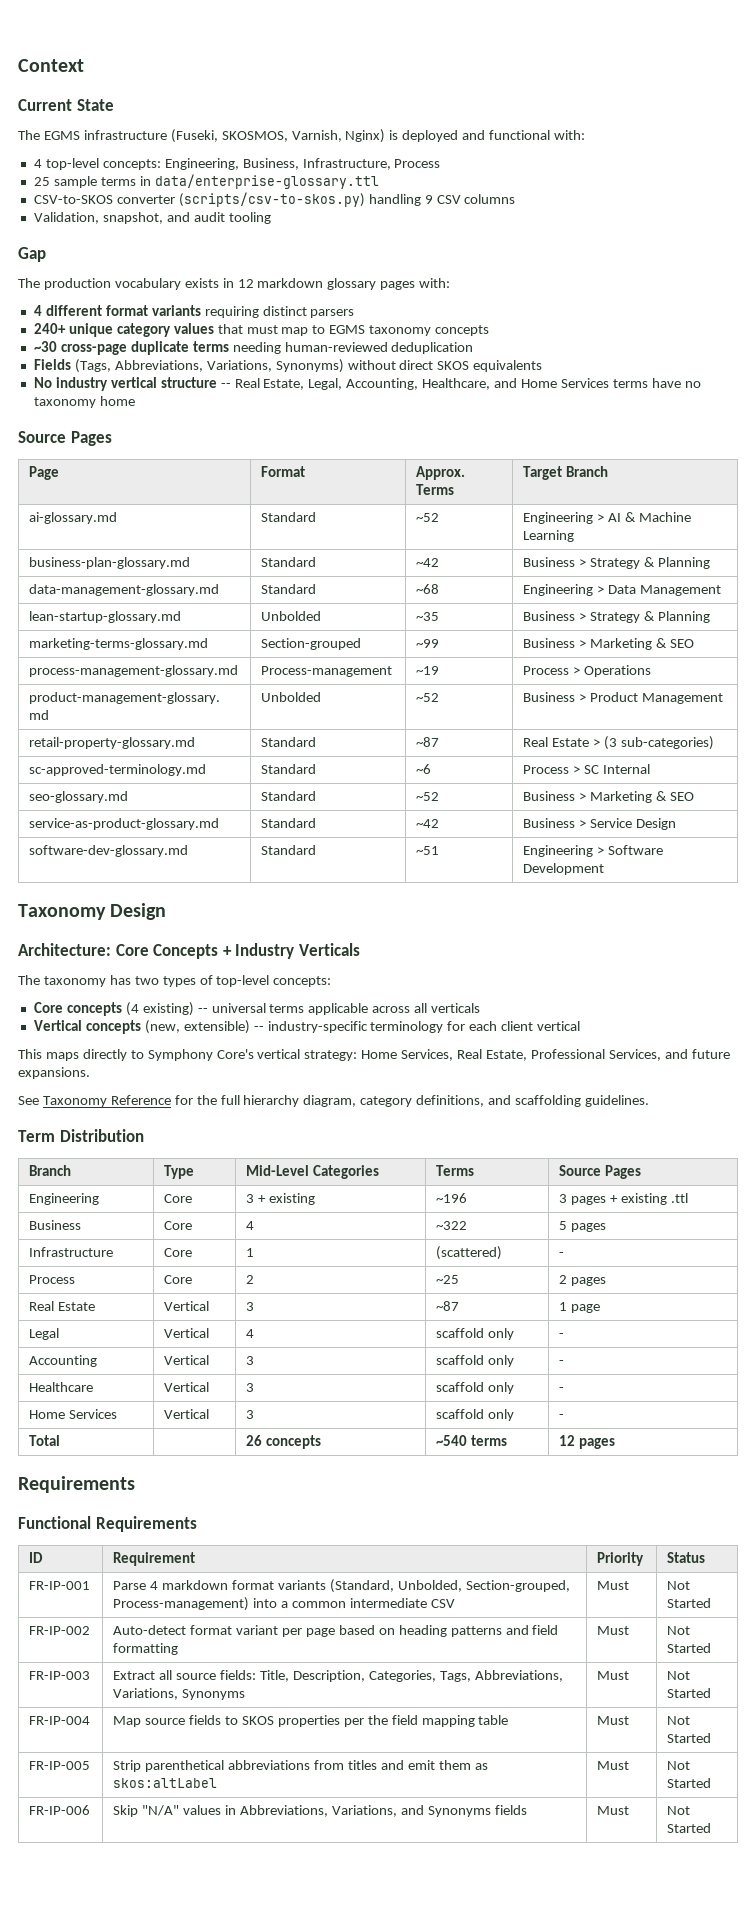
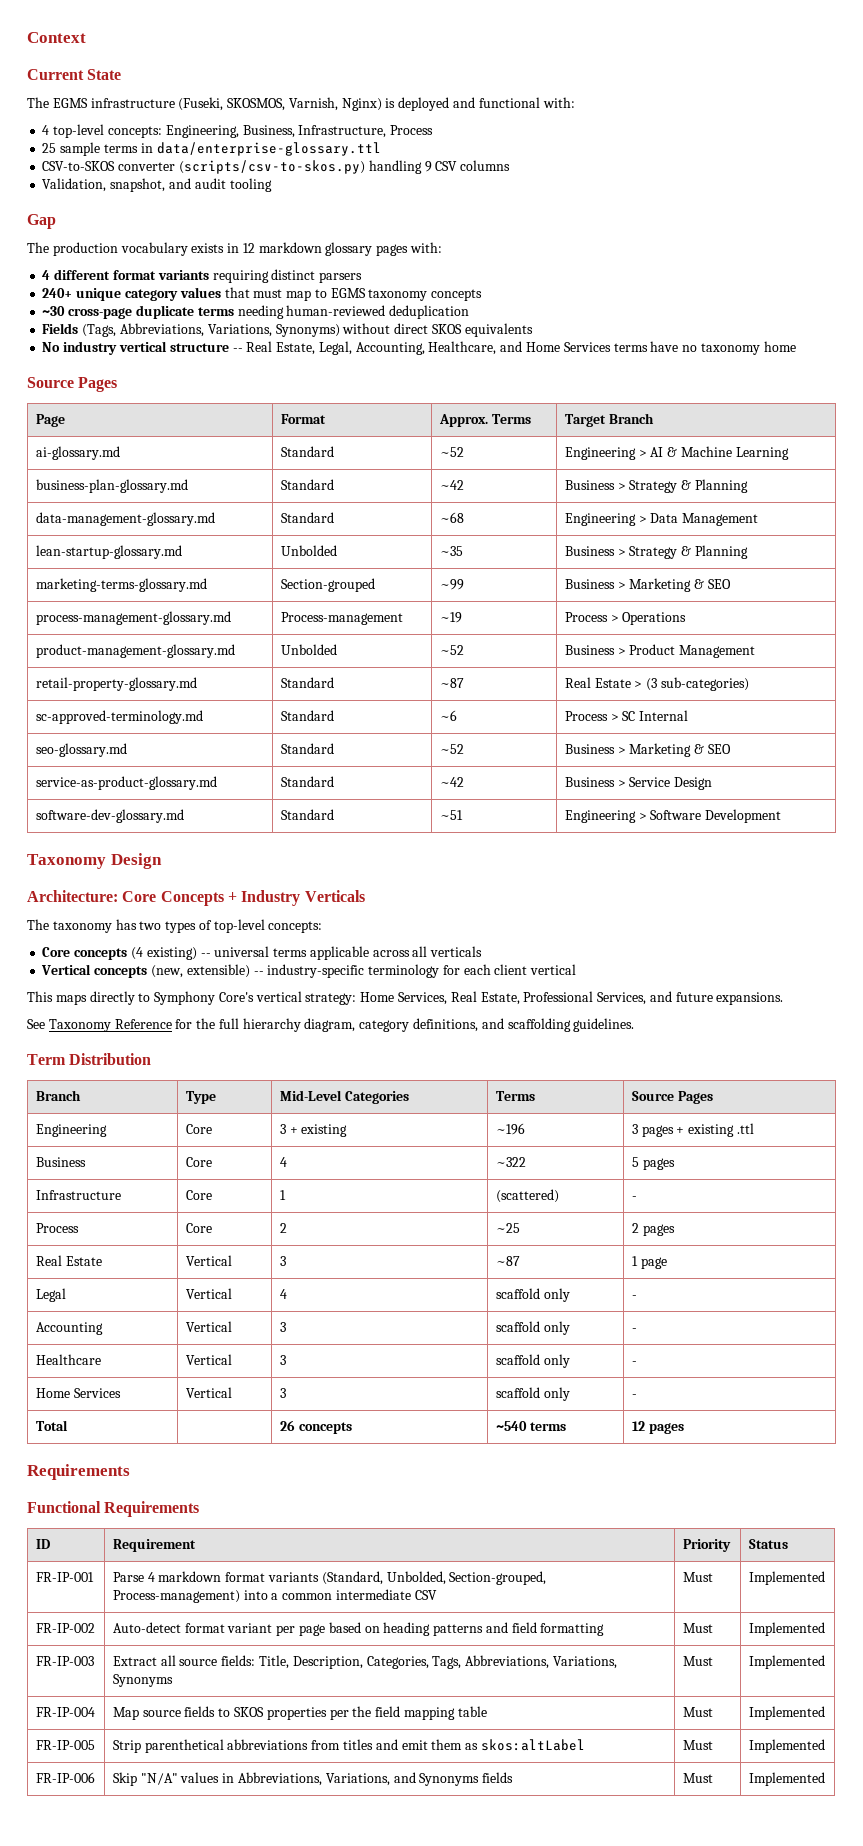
[667,1581,691,1590] [667,1598,712,1608] Not Started -> [748,1571,825,1585] Implemented
[667,1626,691,1635] [667,1643,712,1653] Not Started -> [748,1622,825,1636] Implemented
[667,1671,691,1680] [667,1688,712,1698] Not Started -> [748,1655,825,1669] Implemented
[667,1716,691,1725] [667,1733,712,1743] Not Started -> [748,1706,825,1720] Implemented
[667,1761,691,1770] [667,1778,712,1788] Not Started -> [748,1739,825,1753] Implemented
[667,1806,691,1815] [667,1823,712,1833] Not Started -> [748,1772,825,1786] Implemented

